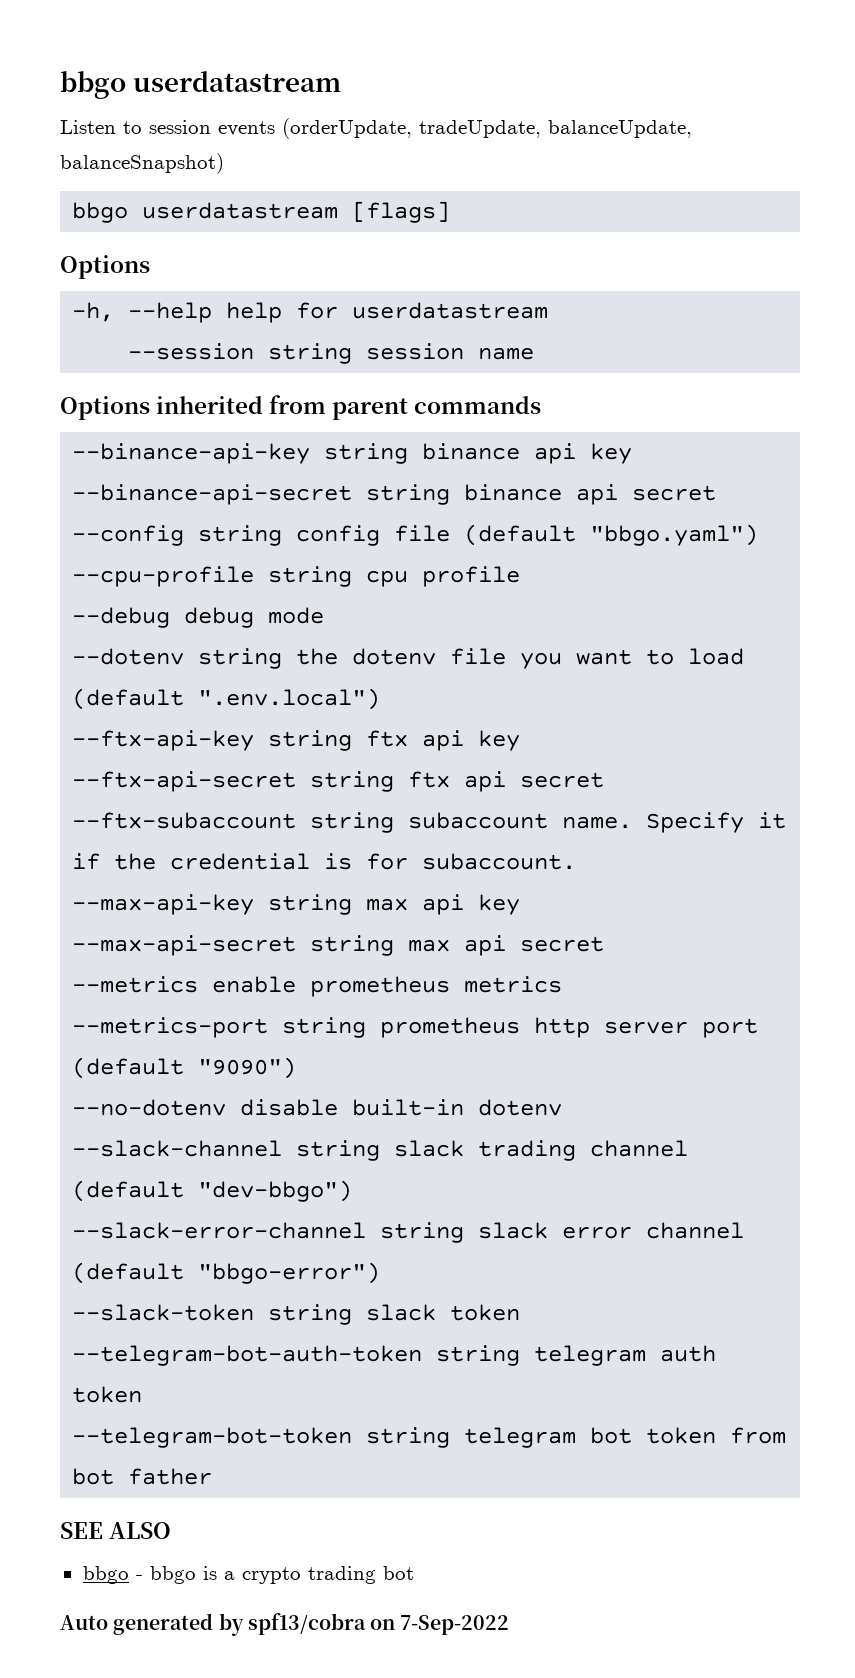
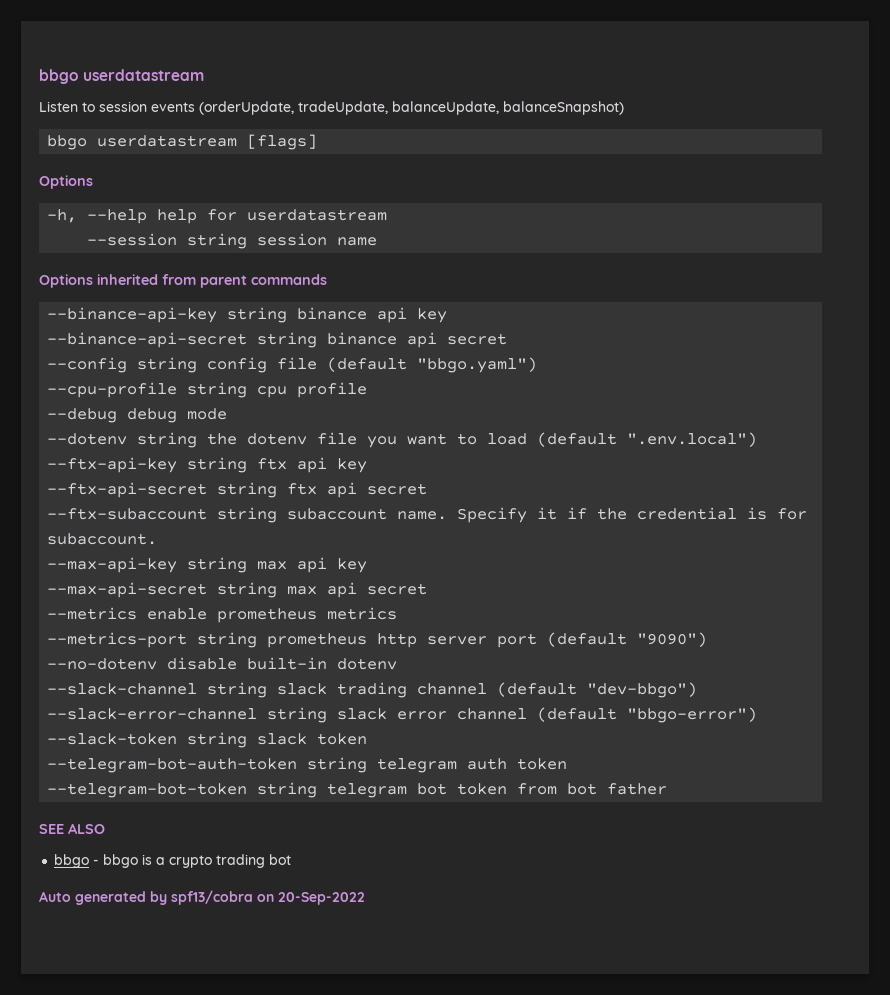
[400,1615,510,1635] 7-Sep-2022 -> [278,892,365,905] 20-Sep-2022

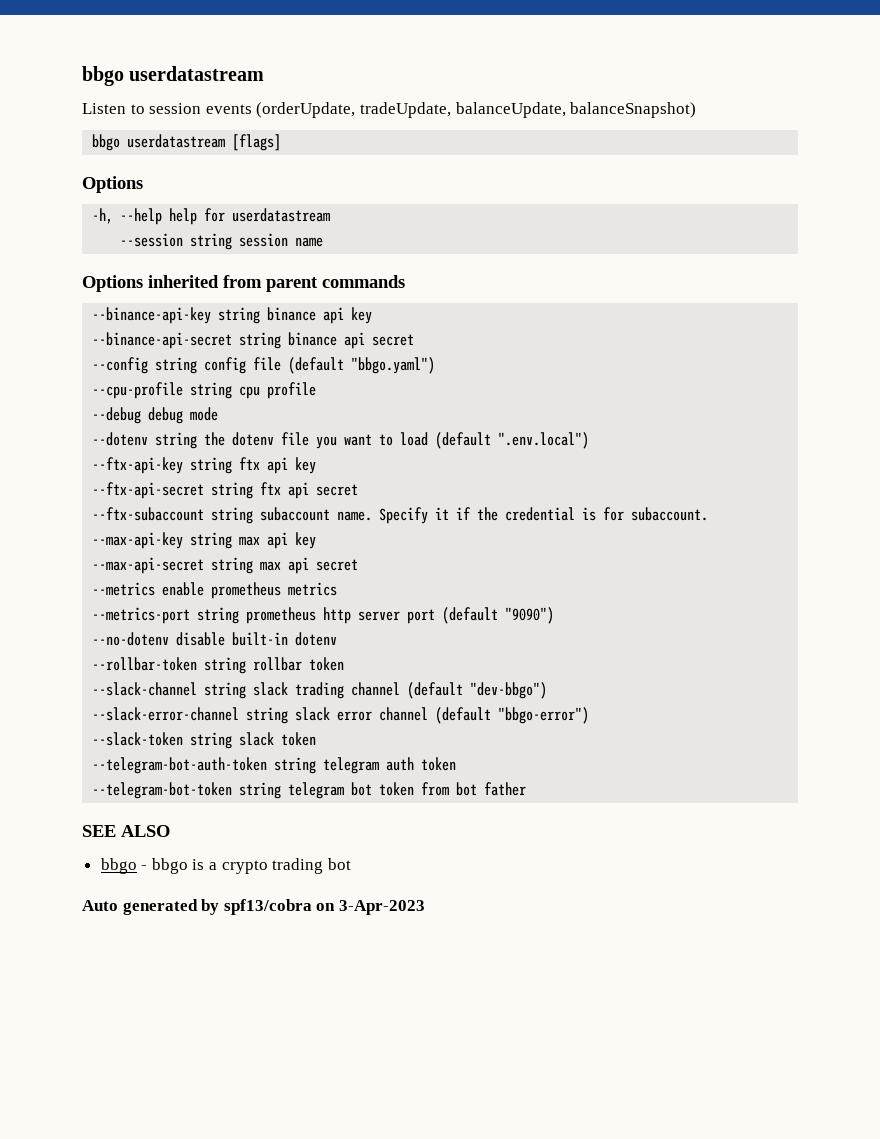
(398, 664) none -> [92,657,345,674] // --rollbar-token string rollbar token
[278,892,365,905] 20-Sep-2022 -> [338,900,425,915] 3-Apr-2023

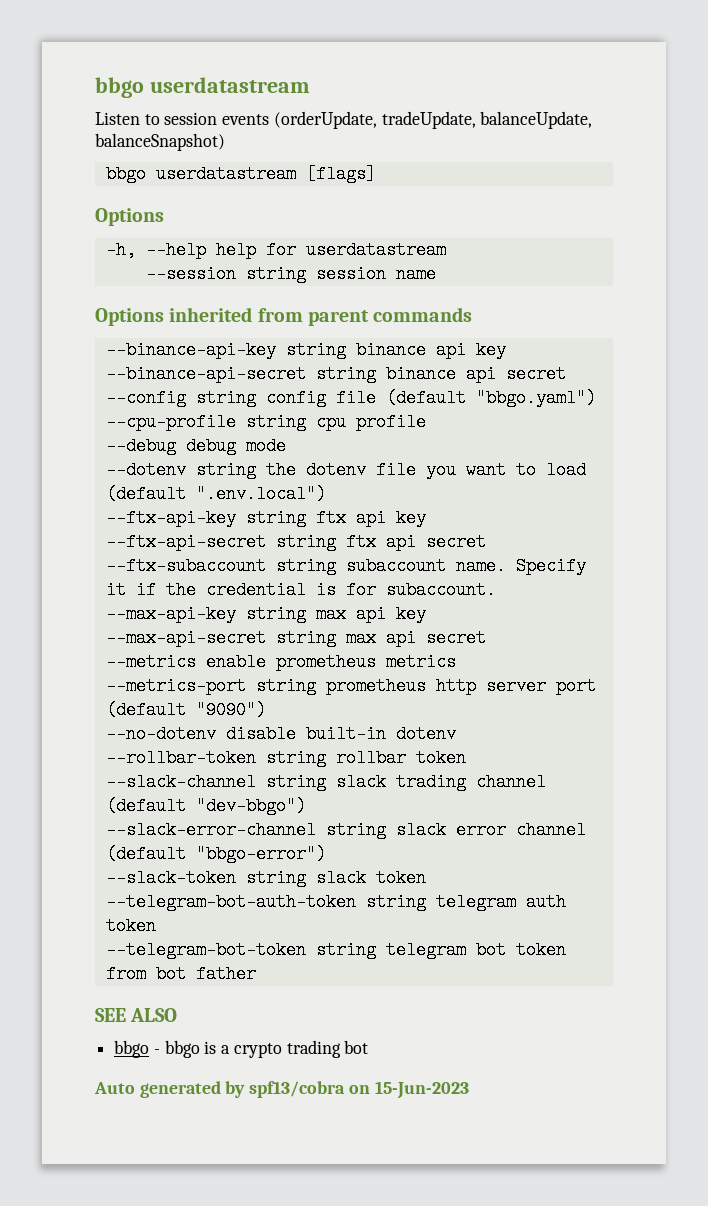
[338,900,425,915] 3-Apr-2023 -> [374,1081,469,1099] 15-Jun-2023

